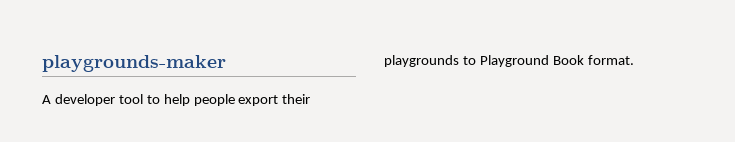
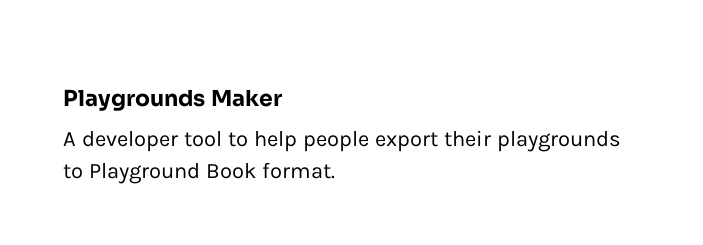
[42,55,226,72] playgrounds-maker -> [63,89,283,111] Playgrounds Maker

